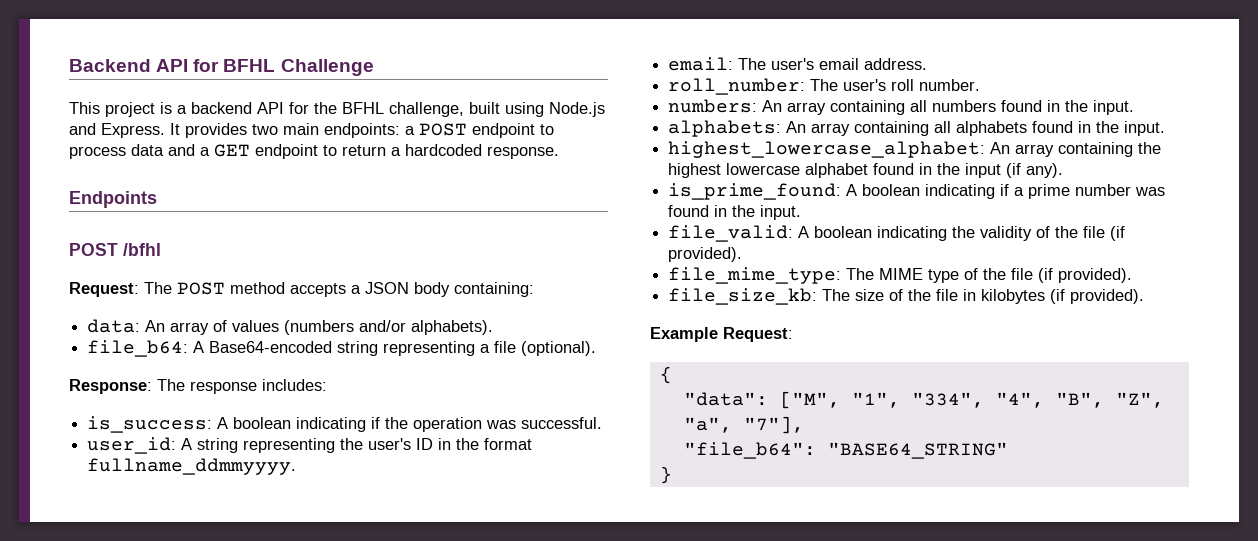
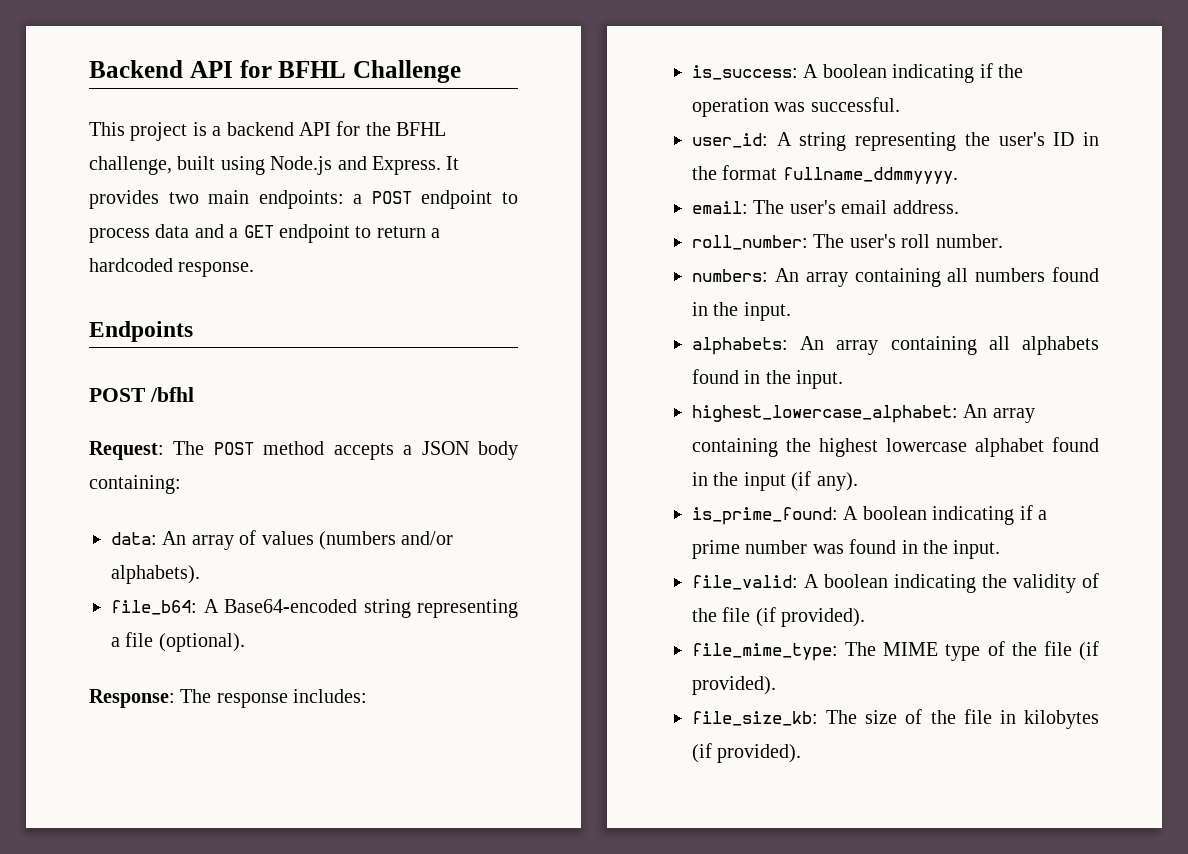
[650,327,793,342] [659,366,672,384] [683,391,1164,409] [683,416,804,434] [683,442,1008,459] [659,466,672,484] // Example Request: // { // "data": ["M", "1", "334", "4", "B", "Z", "a", "7"], // "file_b64": "BASE64_STRING" // } -> (802, 753) none

